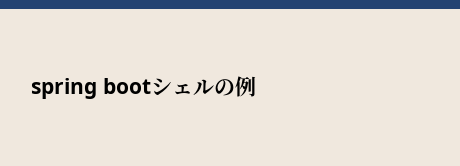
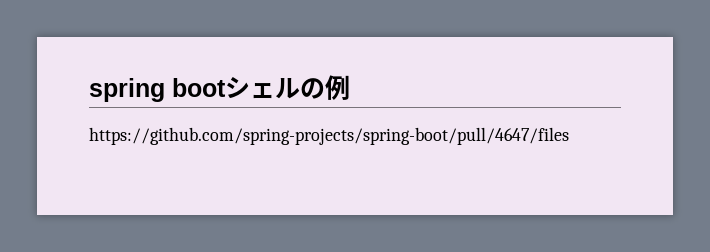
(256, 86) none -> [89,127,569,145] // https://github.com/spring-projects/spring-boot/pull/4647/files

